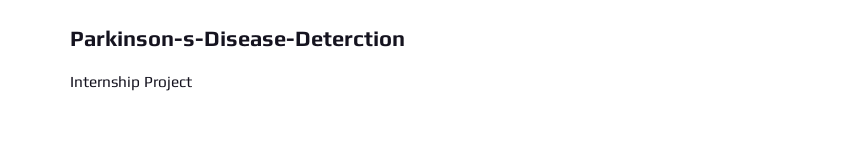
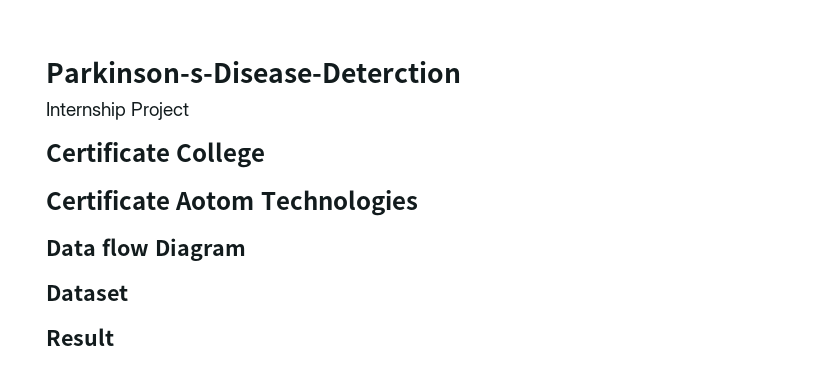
(193, 83) none -> [46,142,266,168] [46,190,418,216] [46,238,246,261] [46,285,128,301] [46,328,114,346] // Certificate College // Certificate Aotom Technologies // Data flow Diagram // Dataset // Result

